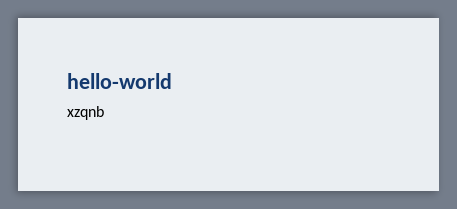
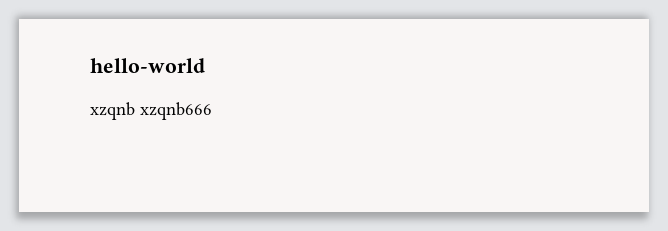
(104, 113) none -> [140,102,212,120] xzqnb666

